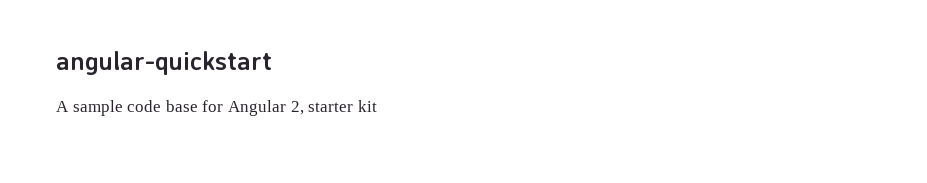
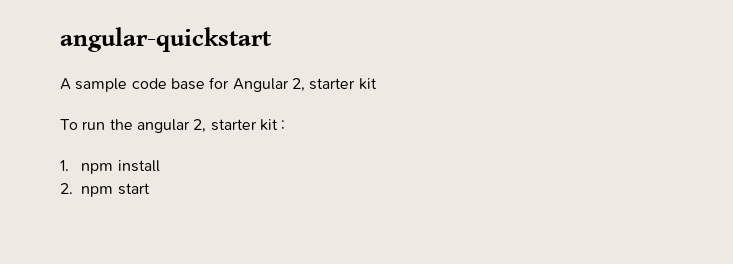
(377, 106) none -> [60,119,286,133] [60,160,160,174] [60,183,150,197] // To run the angular 2, starter kit : // 1. npm install // 2. npm start

